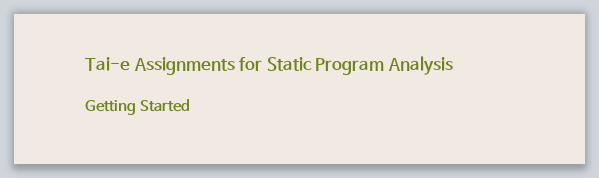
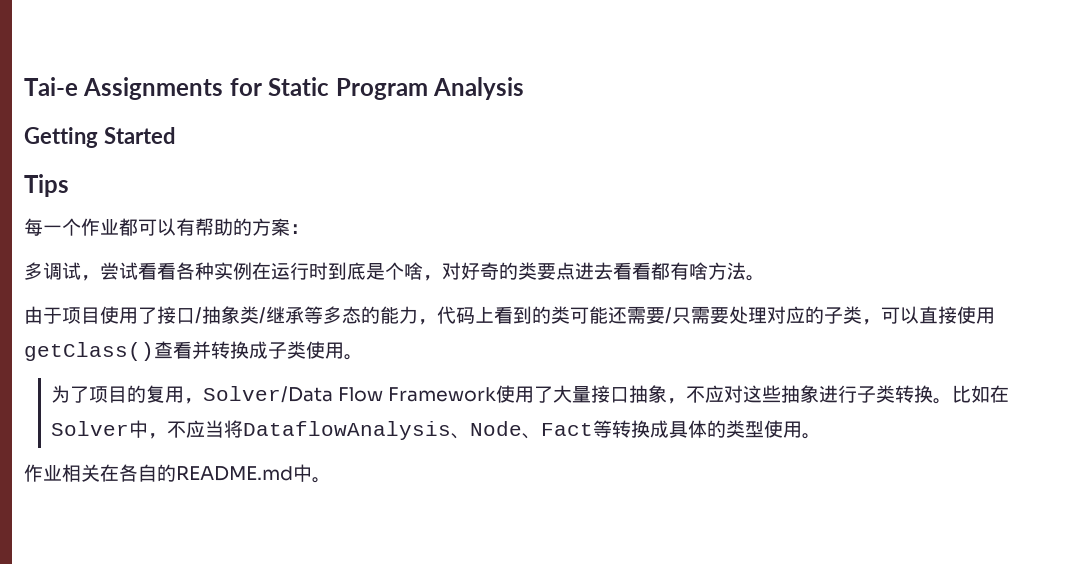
(190, 105) none -> [24,174,69,197] [24,218,309,236] [24,262,765,281] [24,306,995,325] [24,341,363,361] [51,385,1010,404] [51,420,822,440] [24,464,331,483] // Tips // 每一个作业都可以有帮助的方案： // 多调试，尝试看看各种实例在运行时到底是个啥，对好奇的类要点进去看看都有啥方法。 // 由于项目使用了接口/抽象类/继承等多态的能力，代码上看到的类可能还需要/只需要处理对应的子类，可以直接使用getClass()查看并转换成子类使用。 // 为了项目的复用，Solver/Data Flow Framework使用了大量接口抽象，不应对这些抽象进行子类转换。比如在Solver中，不应当将DataflowAnalysis、Node、Fact等转换成具体的类型使用。 // 作业相关在各自的README.md中。

